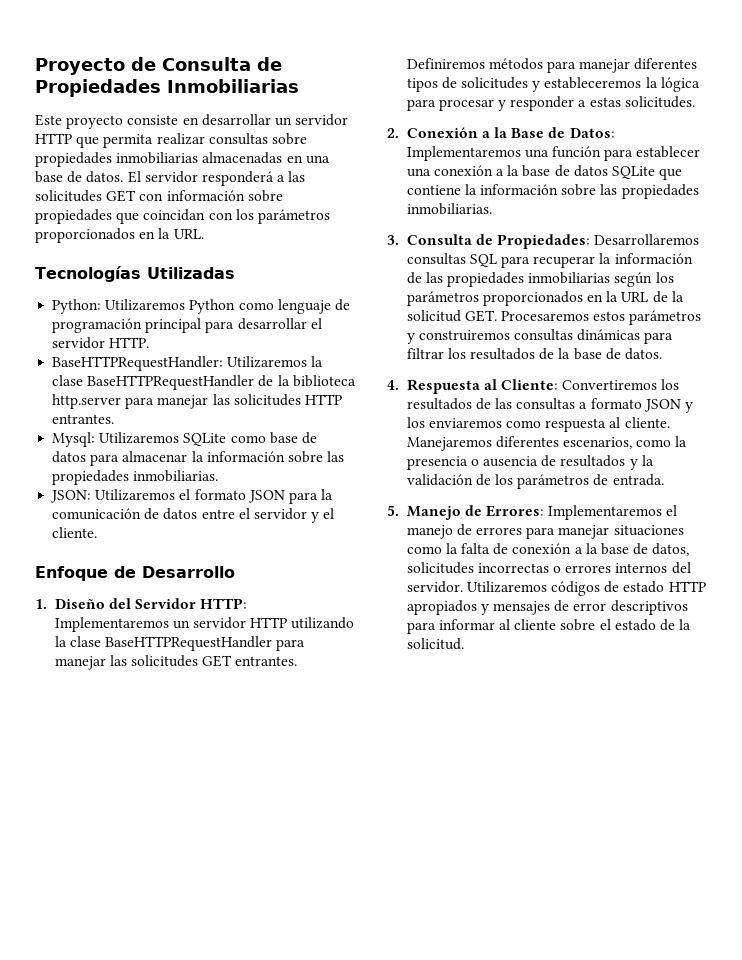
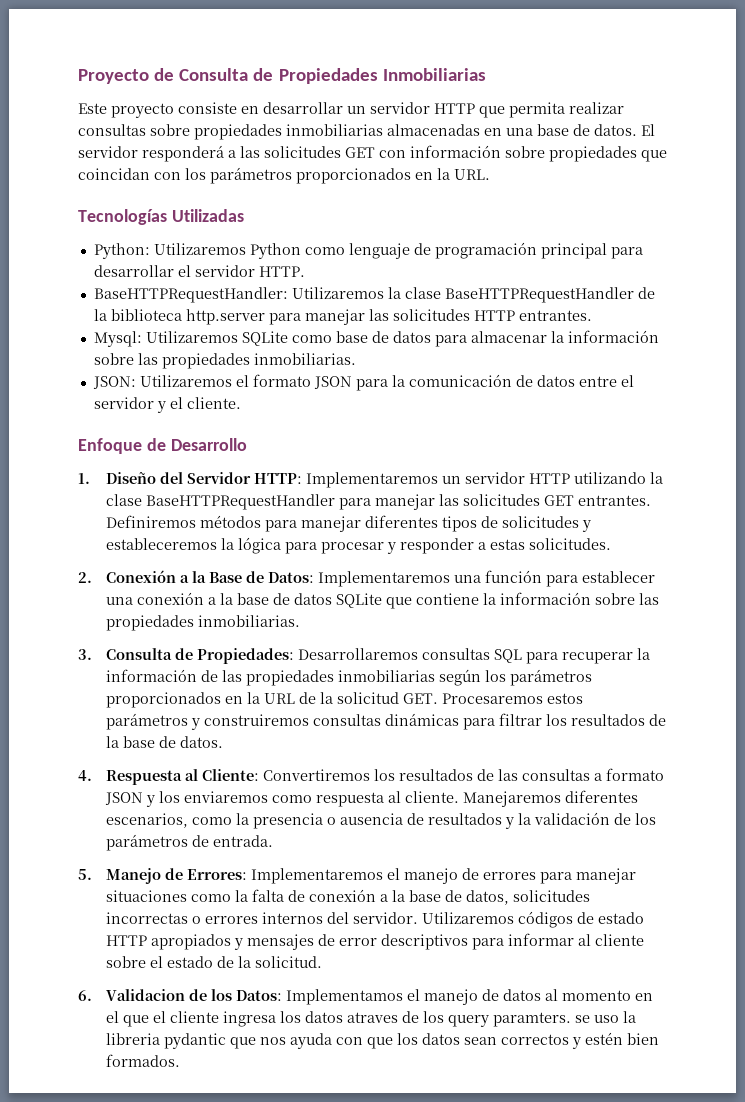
(464, 644) none -> [78,989,653,1005] [105,1011,636,1027] [105,1032,659,1049] [105,1054,180,1067] // 6. Validacion de los Datos: Implementamos el manejo de datos al momento en el que el cliente ingresa los datos atraves de los query paramters. se uso la libreria pydantic que nos ayuda con que los datos sean correctos y estén bien formados.

